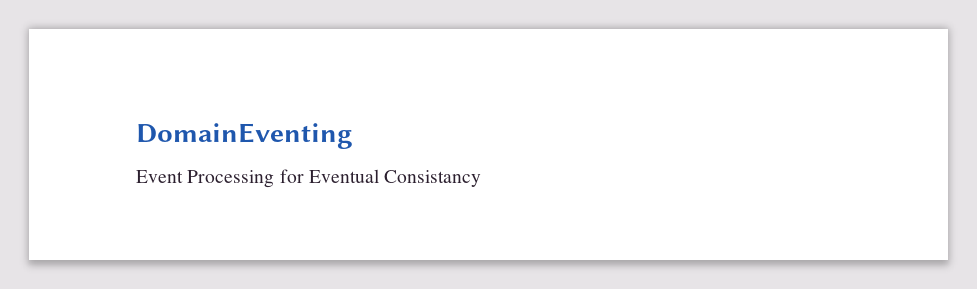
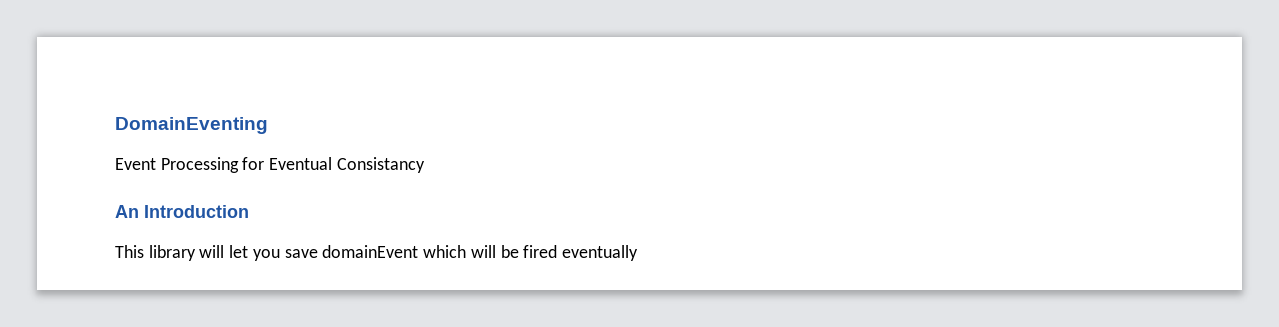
(482, 178) none -> [115,205,249,218] [115,245,638,261] // An Introduction // This library will let you save domainEvent which will be fired eventually

